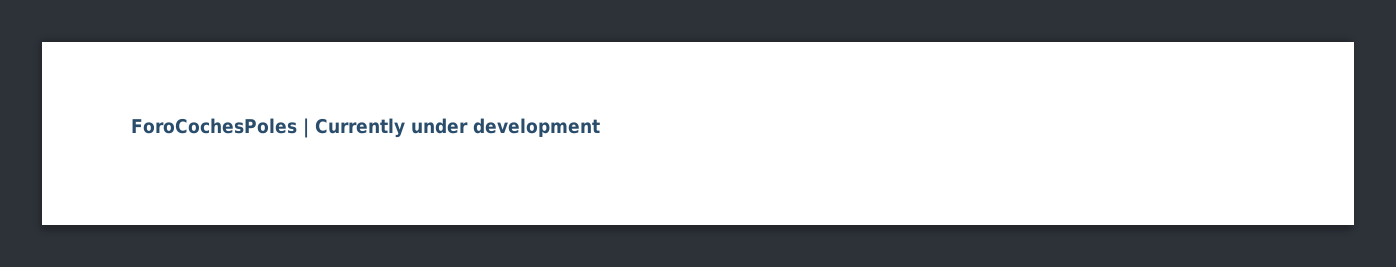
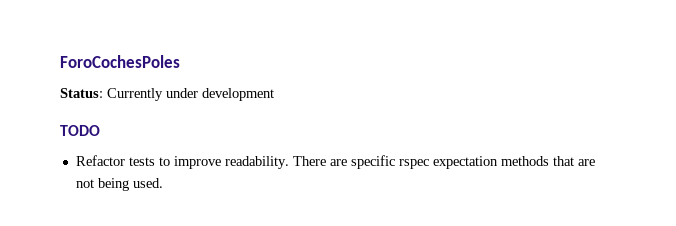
[302,118,309,138] | -> [60,88,103,98] // Status:
(600, 127) none -> [60,125,100,136] [75,155,595,169] [75,178,163,191] // TODO // Refactor tests to improve readability. There are specific rspec expectation methods that are not being used.

